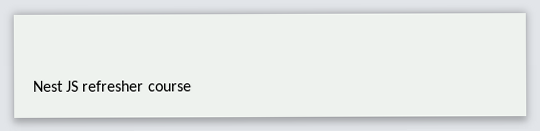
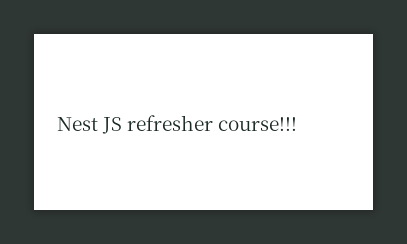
[147,83,192,92] course -> [218,117,298,131] course!!!

